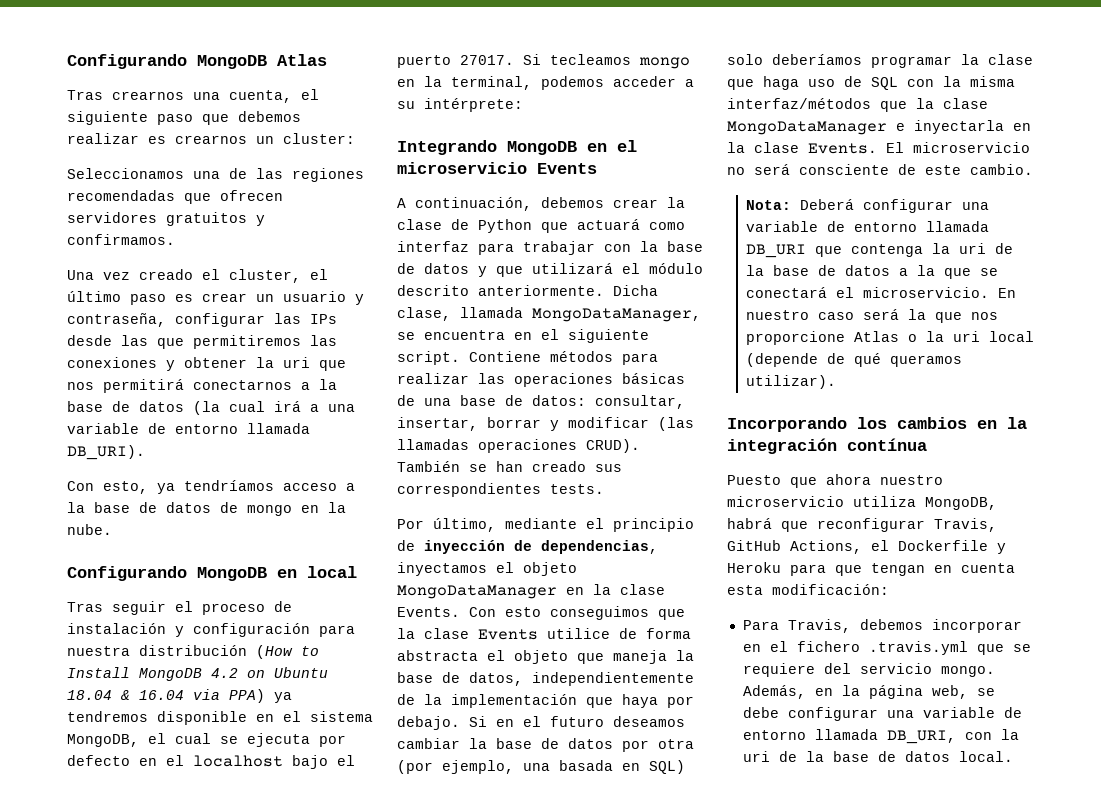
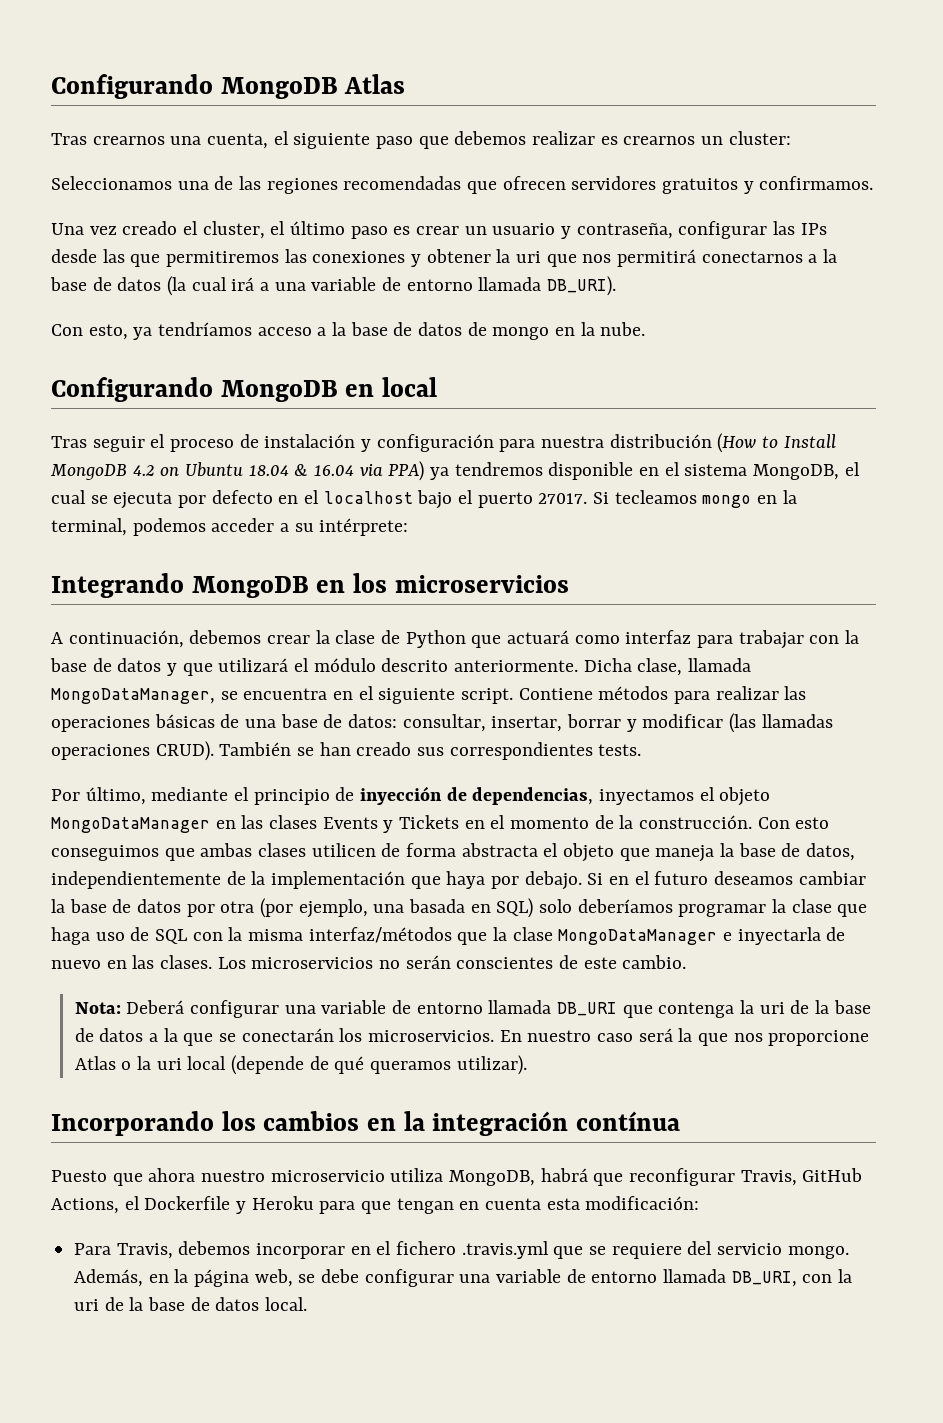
[617,140,637,152] [397,162,597,174] el microservicio Events -> [353,573,569,593] los microservicios
[593,584,665,595] [397,606,685,620] [397,628,610,640] la clase Events. Con esto conseguimos que la clase Events utilice -> [241,815,830,833] [51,843,376,861] las clases Events y Tickets en el momento de la construcción. Con esto conseguimos que ambas clases utilicen
[1013,123,1031,131] [727,142,1030,154] [727,164,889,175] en la clase Events. El microservicio no será consciente -> [826,927,846,941] [51,955,554,969] de nuevo en las clases. Los microservicios no serán conscientes
[745,287,989,298] conectará el microservicio. -> [241,1028,495,1042] conectarán los microservicios.

